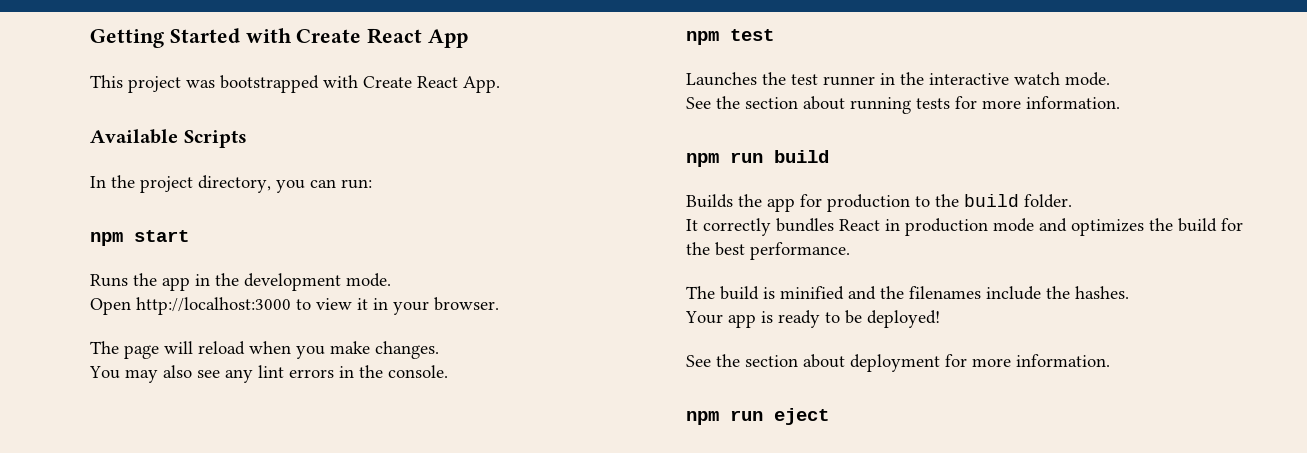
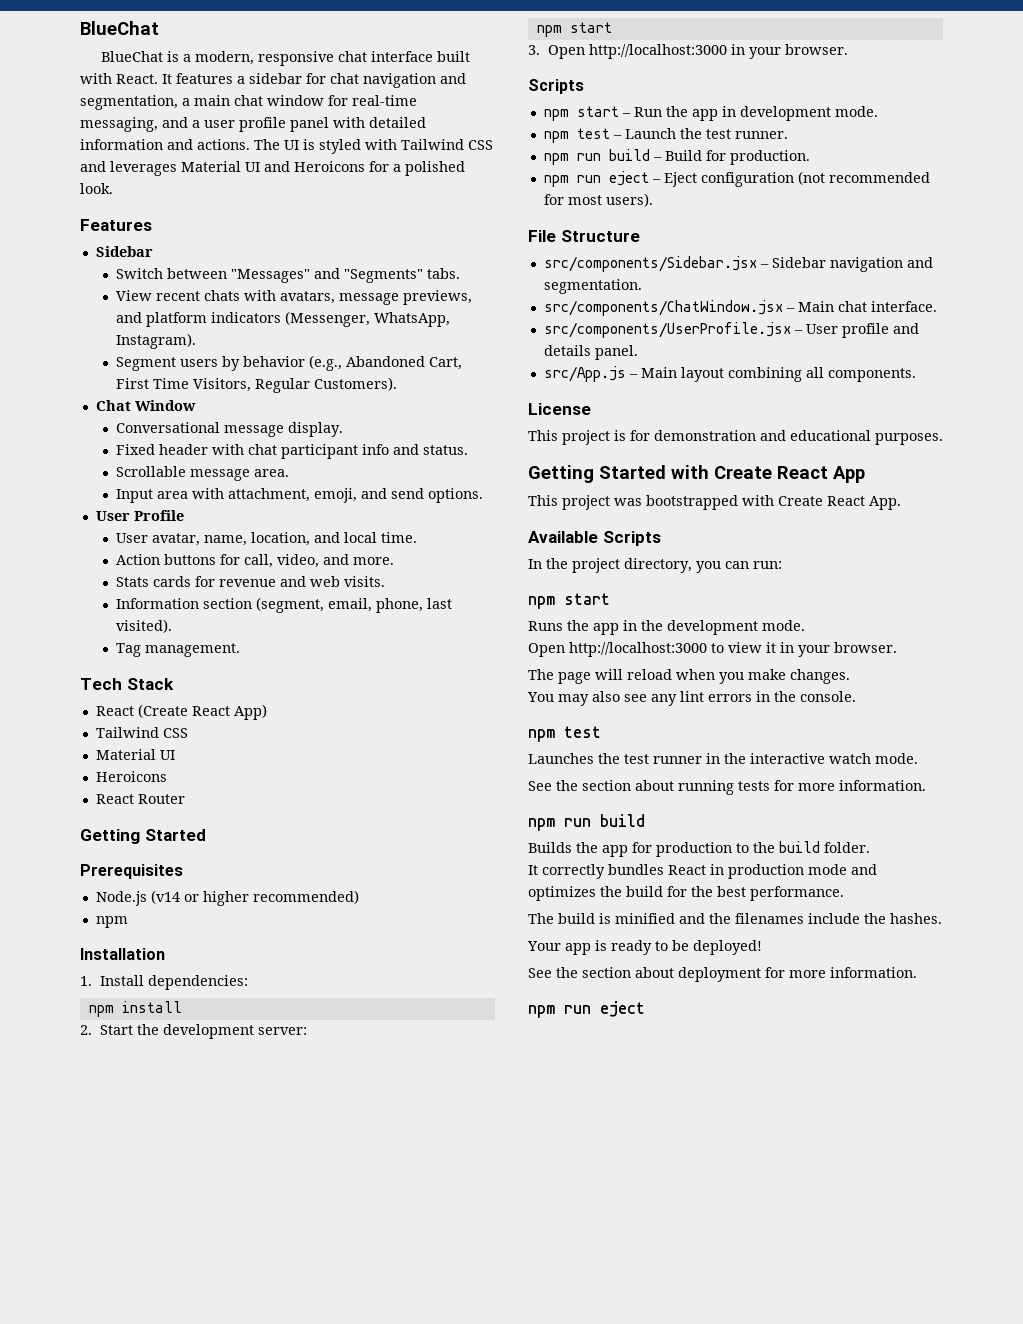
(90, 38) none -> [80,21,159,35] [100,51,470,66] [80,73,466,88] [80,95,417,110] [80,117,426,132] [80,139,493,154] [80,161,465,176] [80,183,113,194] [80,219,152,231] [95,246,153,257] [115,268,460,283] [115,290,472,305] [115,311,450,327] [115,333,196,349] [115,355,462,371] [115,377,397,393] [95,400,196,411] [115,422,343,437] [115,444,468,459] [115,466,289,481] [115,488,483,503] [95,510,184,521] [115,532,417,546] [115,554,394,568] [115,576,385,587] [115,597,452,613] [115,619,172,633] [115,643,240,657] [80,678,174,690] [95,704,267,720] [95,727,188,738] [95,749,175,760] [95,771,167,782] [95,794,185,804] [80,829,206,844] [80,864,183,879] [95,890,359,906] [95,916,128,928] [80,948,165,960] [80,975,248,990] [88,1001,182,1017] [80,1024,307,1039] [536,22,612,37] [528,44,848,59] [528,79,584,94] [543,106,878,121] [543,128,788,143] [543,149,810,165] [543,171,930,187] [543,193,653,207] [528,230,640,242] [543,256,933,272] [543,279,642,294] [543,300,937,316] [543,322,919,338] [543,345,638,360] [543,366,916,382] [528,403,591,415] [528,430,943,445] BlueChat // BlueChat is a modern, responsive chat interface built with React. It features a sidebar for chat navigation and segmentation, a main chat window for real-time messaging, and a user profile panel with detailed information and actions. The UI is styled with Tailwind CSS and leverages Material UI and Heroicons for a polished look. // Features // Sidebar // Switch between "Messages" and "Segments" tabs. // View recent chats with avatars, message previews, and platform indicators (Messenger, WhatsApp, Instagram). // Segment users by behavior (e.g., Abandoned Cart, First Time Visitors, Regular Customers). // Chat Window // Conversational message display. // Fixed header with chat participant info and status. // Scrollable message area. // Input area with attachment, emoji, and send options. // User Profile // User avatar, name, location, and local time. // Action buttons for call, video, and more. // Stats cards for revenue and web visits. // Information section (segment, email, phone, last visited). // Tag management. // Tech Stack // React (Create React App) // Tailwind CSS // Material UI // Heroicons // React Router // Getting Started // Prerequisites // Node.js (v14 or higher recommended) // npm // Installation // 1. Install dependencies: // npm install // 2. Start the development server: // npm start // 3. Open http://localhost:3000 in your browser. // Scripts // npm start – Run the app in development mode. // npm test – Launch the test runner. // npm run build – Build for production. // npm run eject – Eject configuration (not recommended for most users). // File Structure // src/components/Sidebar.jsx – Sidebar navigation and segmentation. // src/components/ChatWindow.jsx – Main chat interface. // src/components/UserProfile.jsx – User profile and details panel. // src/App.js – Main layout combining all components. // License // This project is for demonstration and educational purposes. //

